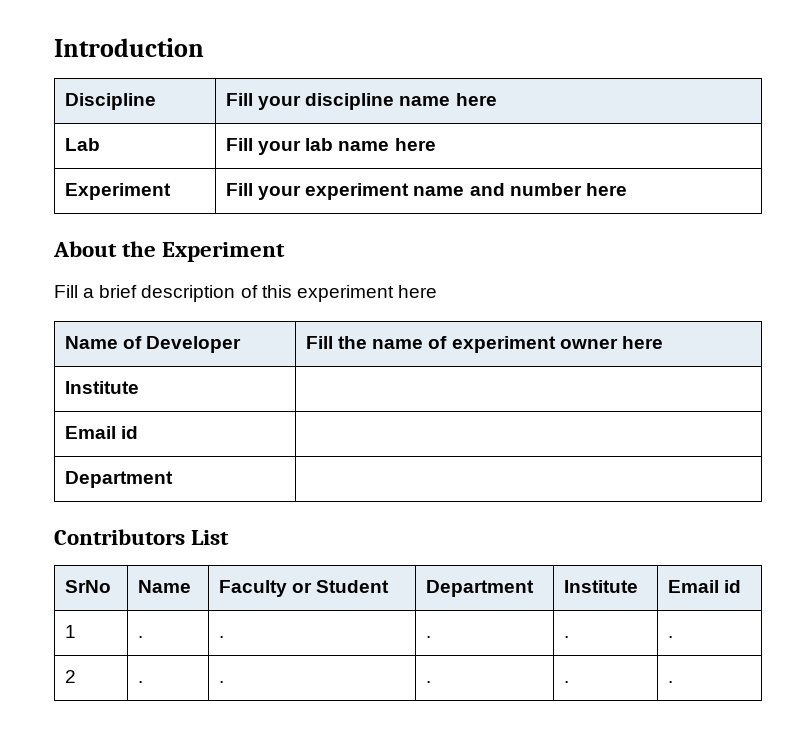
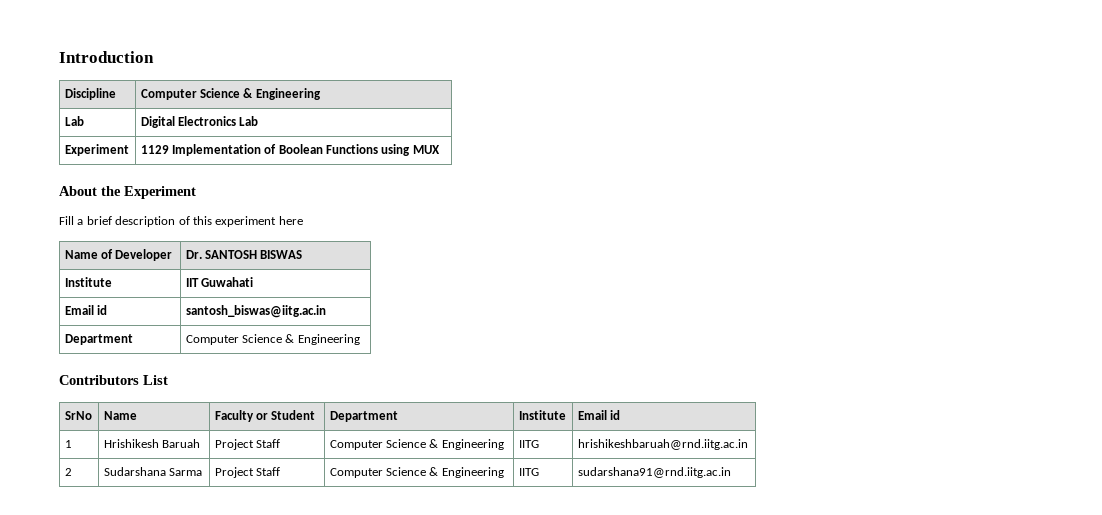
[226,93,497,110] [65,138,101,151] [226,138,436,155] [65,183,172,200] [226,183,627,200] Fill your discipline name here // Lab | Fill your lab name here // Experiment | Fill your experiment name and number here -> [140,88,321,100] [64,116,84,126] [140,116,259,128] [64,144,129,156] [140,144,440,156] Computer Science & Engineering // Lab | Digital Electronics Lab // Experiment | 1129 Implementation of Boolean Functions using MUX
[306,336,663,353] [65,381,140,394] Fill the name of experiment owner here // Institute | -> [185,250,303,259] [64,277,112,287] [185,277,253,287] Dr. SANTOSH BISWAS // Institute | IIT Guwahati
[65,471,174,488] // Department | -> [185,305,326,318] [64,334,133,345] [185,334,360,345] santosh_biswas@iitg.ac.in // Department | Computer Science & Engineering
[138,636,144,638] [219,636,225,638] [426,636,432,638] [564,636,570,638] [668,636,674,638] [65,670,77,683] [138,681,144,683] [219,681,225,683] [426,681,432,683] [564,681,570,683] [668,681,674,683] . | . | . | . | . // 2 | . | . | . | . | . -> [103,439,200,448] [214,439,280,450] [329,439,504,450] [518,440,539,448] [577,439,748,450] [64,468,72,476] [103,467,202,476] [214,467,280,478] [329,467,504,478] [518,468,539,476] [577,467,731,478] Hrishikesh Baruah | Project Staff | Computer Science & Engineering | IITG | hrishikeshbaruah@rnd.iitg.ac.in // 2 | Sudarshana Sarma | Project Staff | Computer Science & Engineering | IITG | sudarshana91@rnd.iitg.ac.in

